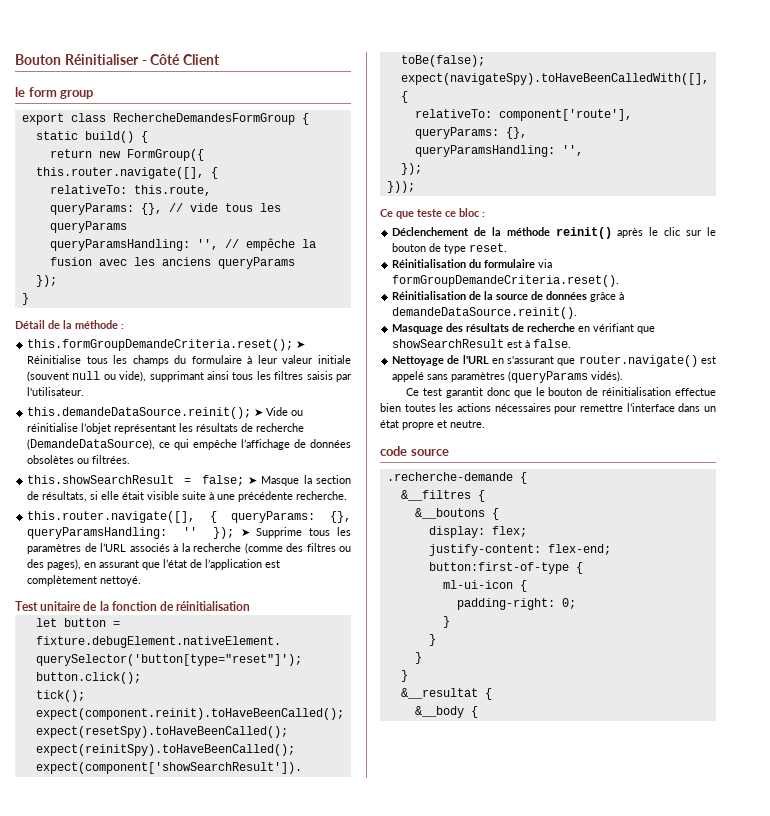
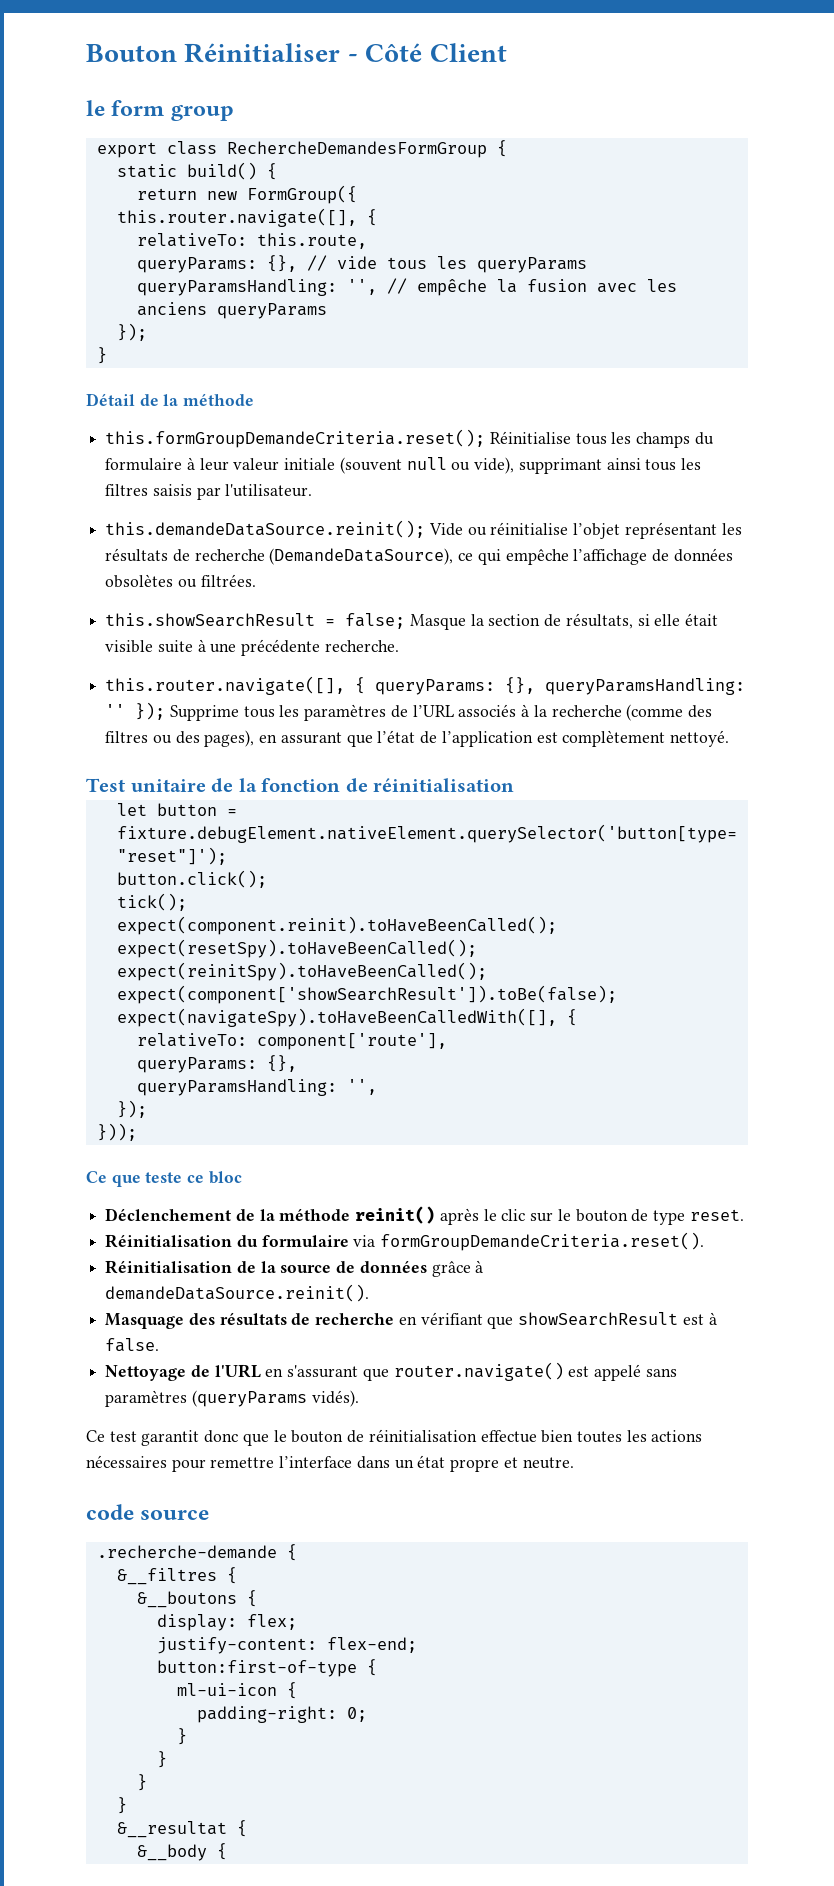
[121,324,124,329] : -> (255, 399) none
[296,341,306,349] ➤ -> (486, 438) none
[254,409,264,417] ➤ -> (426, 529) none
[247,477,257,485] ➤ -> (406, 621) none
[240,529,250,537] ➤ -> (166, 711) none
[482,212,485,217] : -> (242, 1177) none

